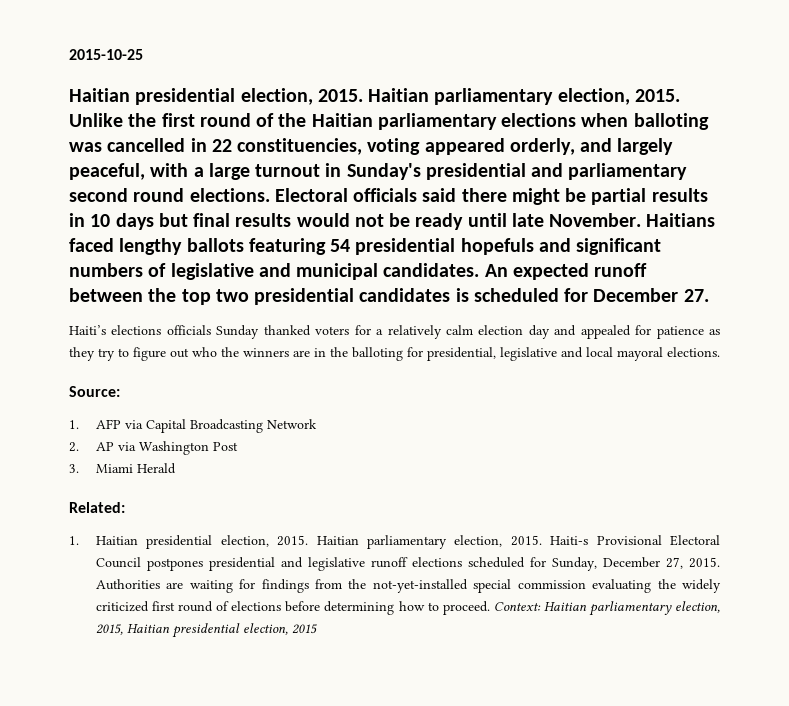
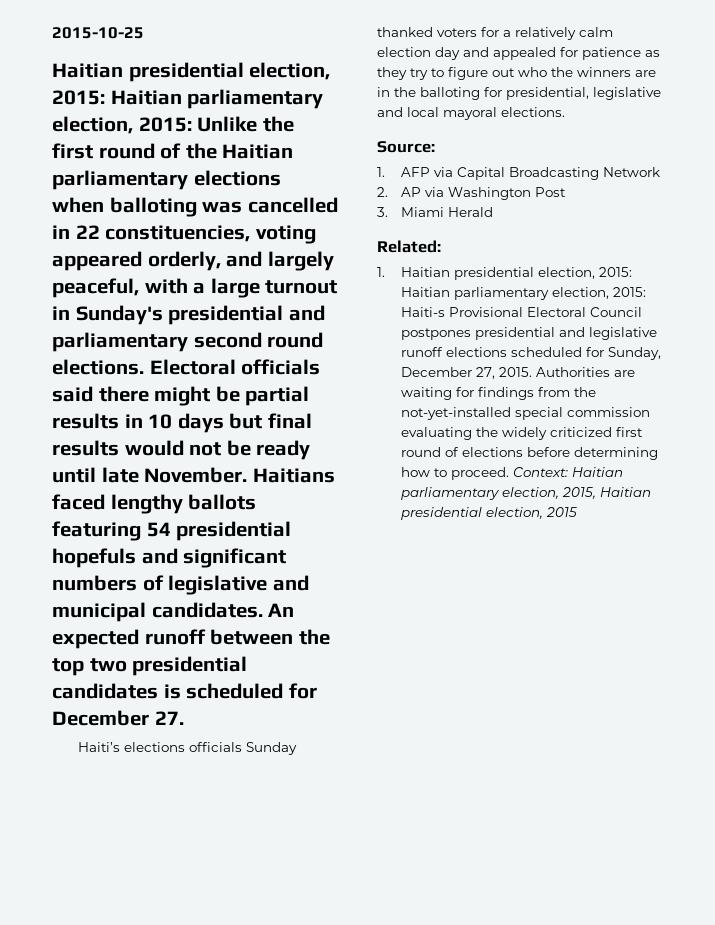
[317,88,680,105] 2015. Haitian parliamentary election, 2015. -> [52,89,324,109] [52,116,192,134] 2015: Haitian parliamentary election, 2015:
[277,535,542,549] 2015. Haitian parliamentary election, 2015. -> [598,267,632,277] [400,287,646,300] 2015: Haitian parliamentary election, 2015:

